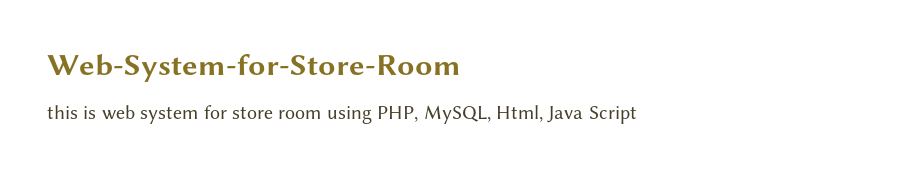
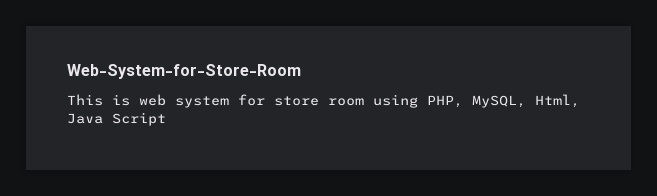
[47,105,78,119] this -> [67,94,103,106] This

